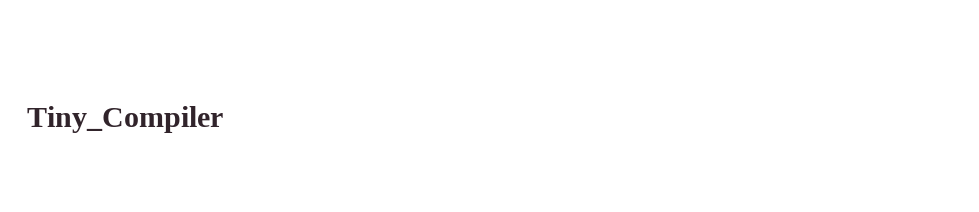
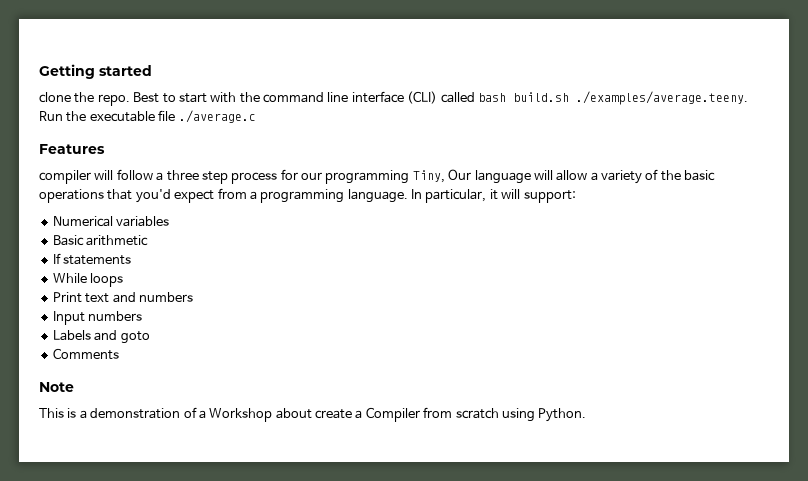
[27,106,223,133] Tiny_Compiler -> [39,64,152,79] [39,91,748,106] [39,110,256,123] [39,144,105,154] [39,169,716,184] [39,188,576,203] [52,216,170,227] [52,235,149,246] [52,253,132,265] [52,273,124,287] [52,292,193,303] [52,311,143,325] [52,330,150,344] [52,348,119,360] [39,382,74,392] [39,407,587,422] Getting started // clone the repo. Best to start with the command line interface (CLI) called bash build.sh ./examples/average.teeny. Run the executable file ./average.c // Features // compiler will follow a three step process for our programming Tiny, Our language will allow a variety of the basic operations that you'd expect from a programming language. In particular, it will support: // Numerical variables // Basic arithmetic // If statements // While loops // Print text and numbers // Input numbers // Labels and goto // Comments // Note // This is a demonstration of a Workshop about create a Compiler from scratch using Python.

